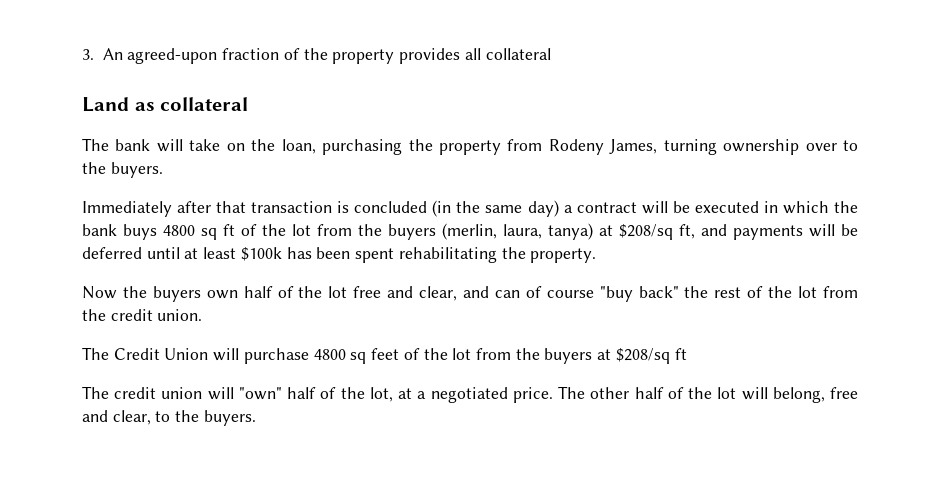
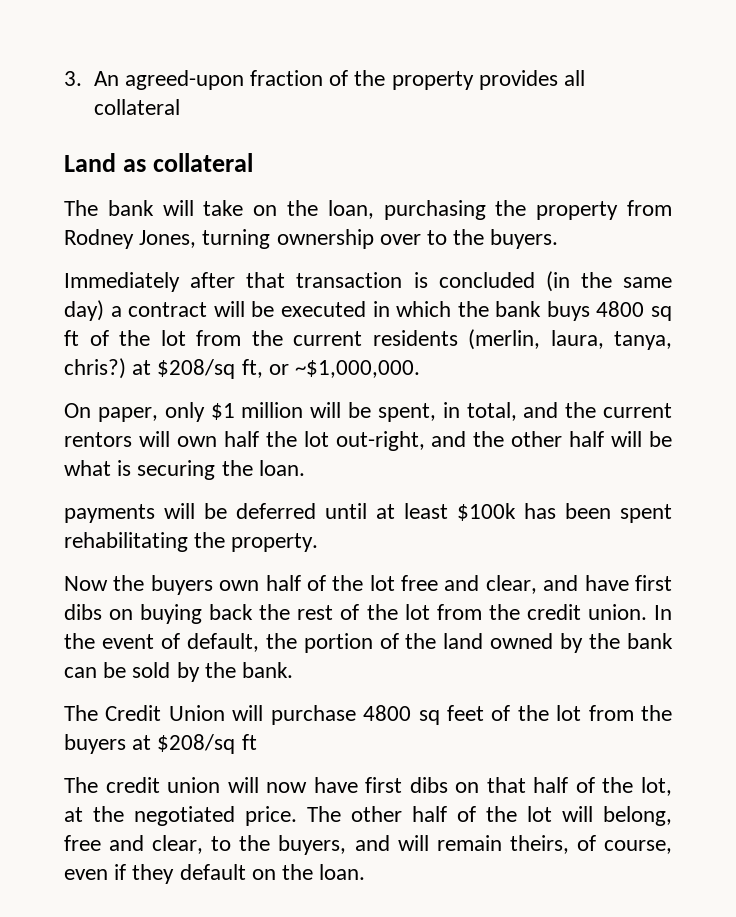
[548,139,658,155] Rodeny James, -> [64,229,197,249] Rodney Jones,
[388,223,727,240] buyers (merlin, laura, tanya) at $208/sq ft, and -> [293,329,672,350] [64,358,421,379] [64,402,672,422] [64,431,672,451] [64,460,305,480] current residents (merlin, laura, tanya, chris?) at $208/sq ft, or ~$1,000,000. // On paper, only $1 million will be spent, in total, and the current rentors will own half the lot out-right, and the other half will be what is securing the loan. //
[494,286,679,302] can of course "buy back" -> [584,575,672,591] [64,604,254,624] have first dibs on buying back
(203, 315) none -> [654,605,673,620] [64,633,673,653] [64,662,294,682] In the event of default, the portion of the land owned by the bank can be sold by the bank.
[238,387,282,400] "own" -> [266,777,526,793] now have first dibs on that
[417,391,427,399] a -> [93,806,124,822] the
[203,410,256,426] buyers. -> [278,835,672,855] [64,864,366,884] buyers, and will remain theirs, of course, even if they default on the loan.

